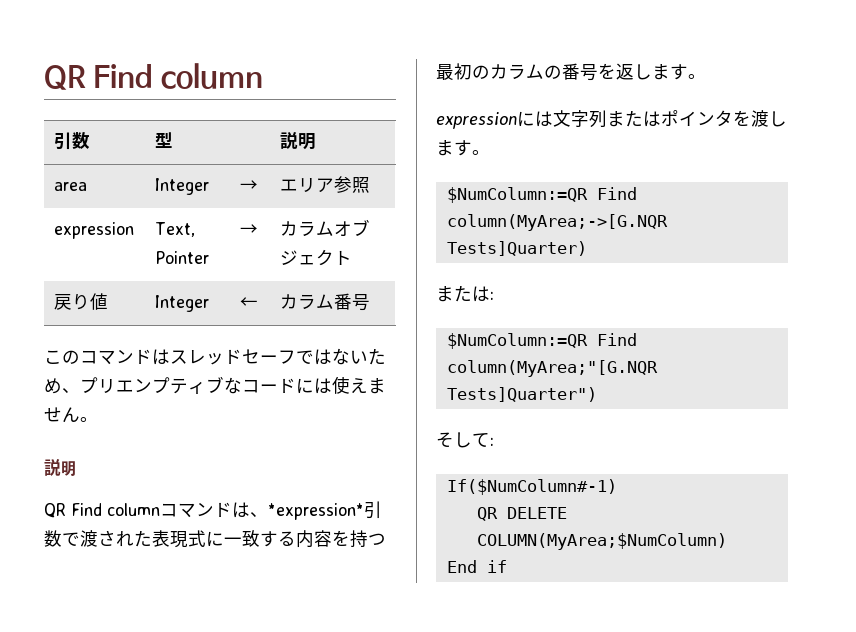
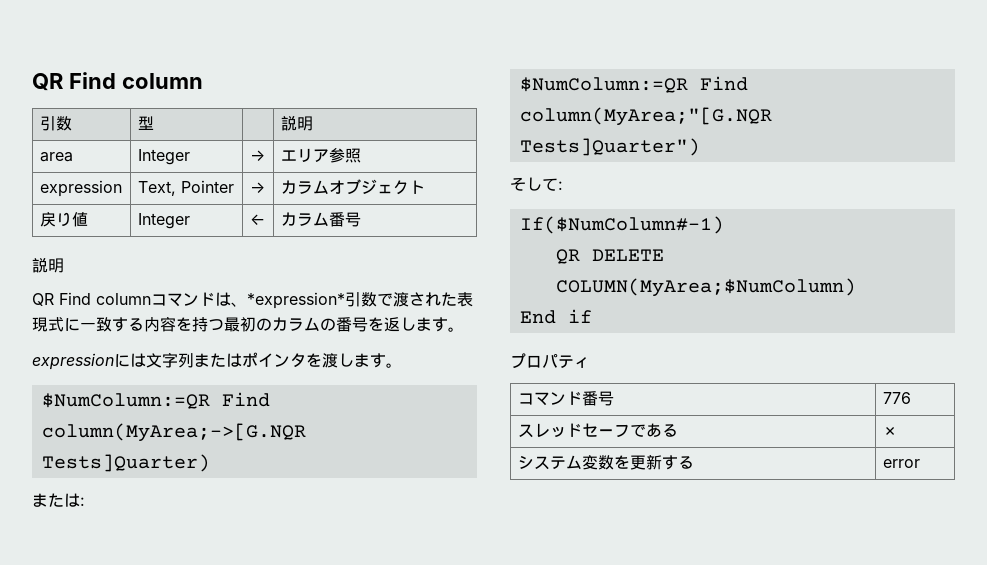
[44,348,386,365] [44,376,386,394] [44,407,98,423] // このコマンドはスレッドセーフではないため、プリエンプティブなコードには使えません。 -> (361, 219) none
(507, 566) none -> [510,353,590,369] [517,391,614,406] [882,392,911,404] [517,423,678,438] [882,427,897,436] [517,454,694,470] [882,459,920,468] // プロパティ // コマンド番号 | 776 // スレッドセーフである | ✗ // システム変数を更新する | error

